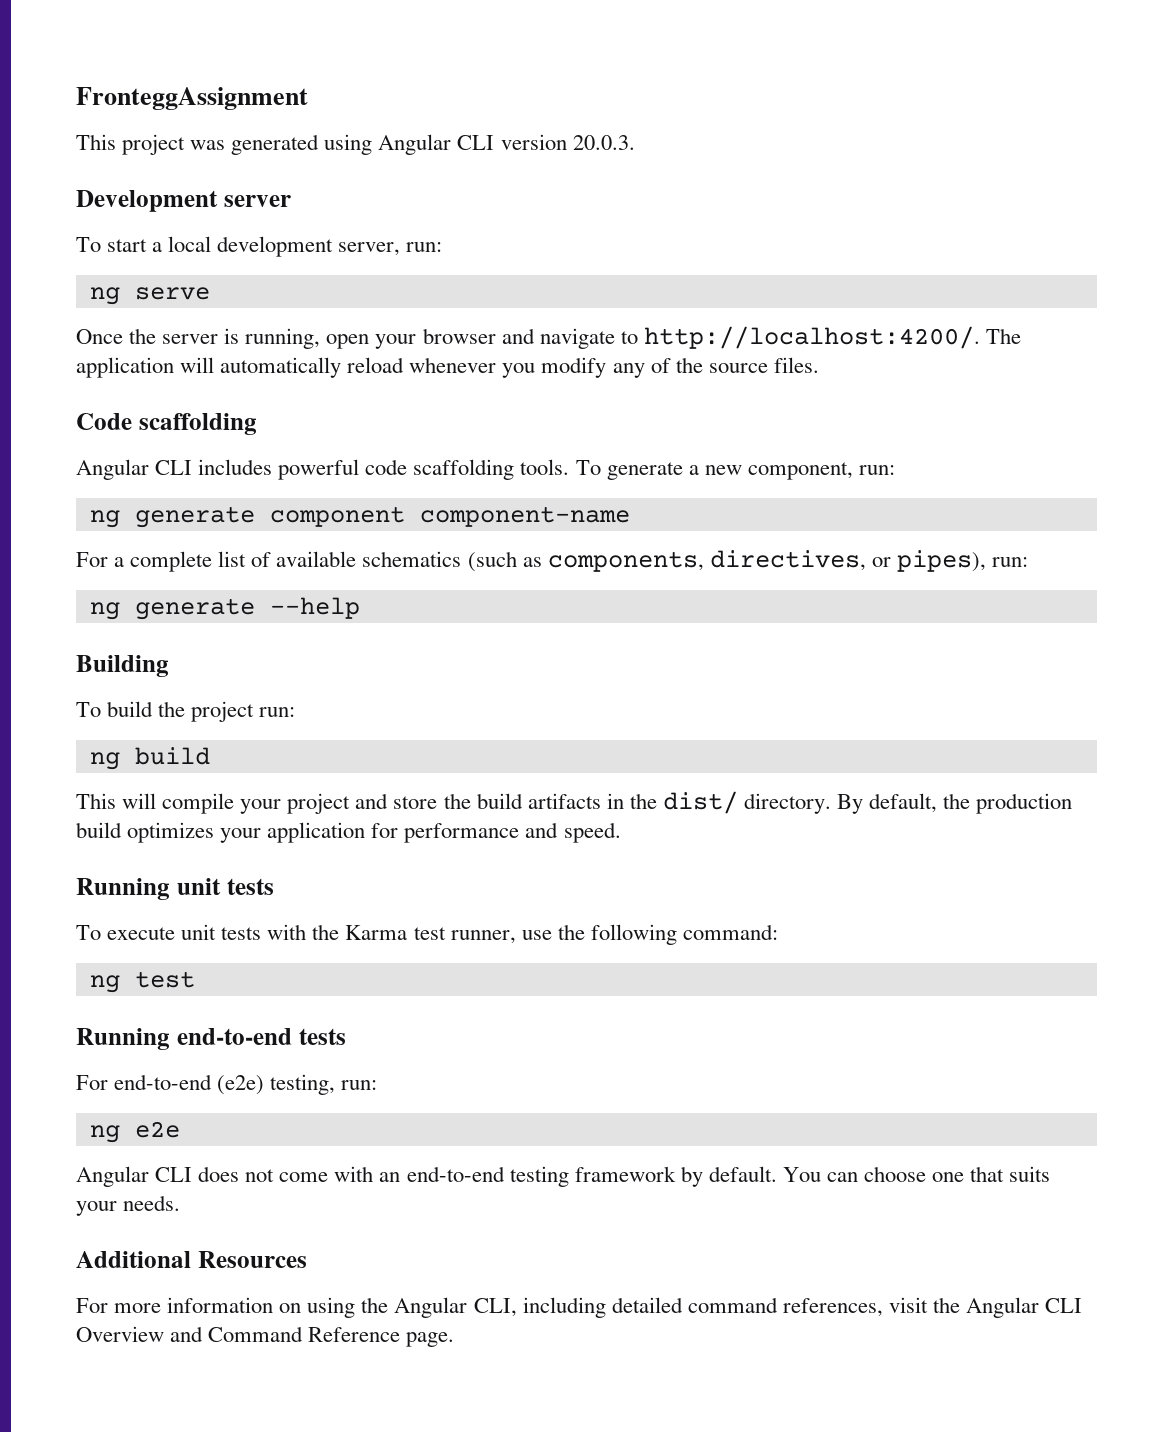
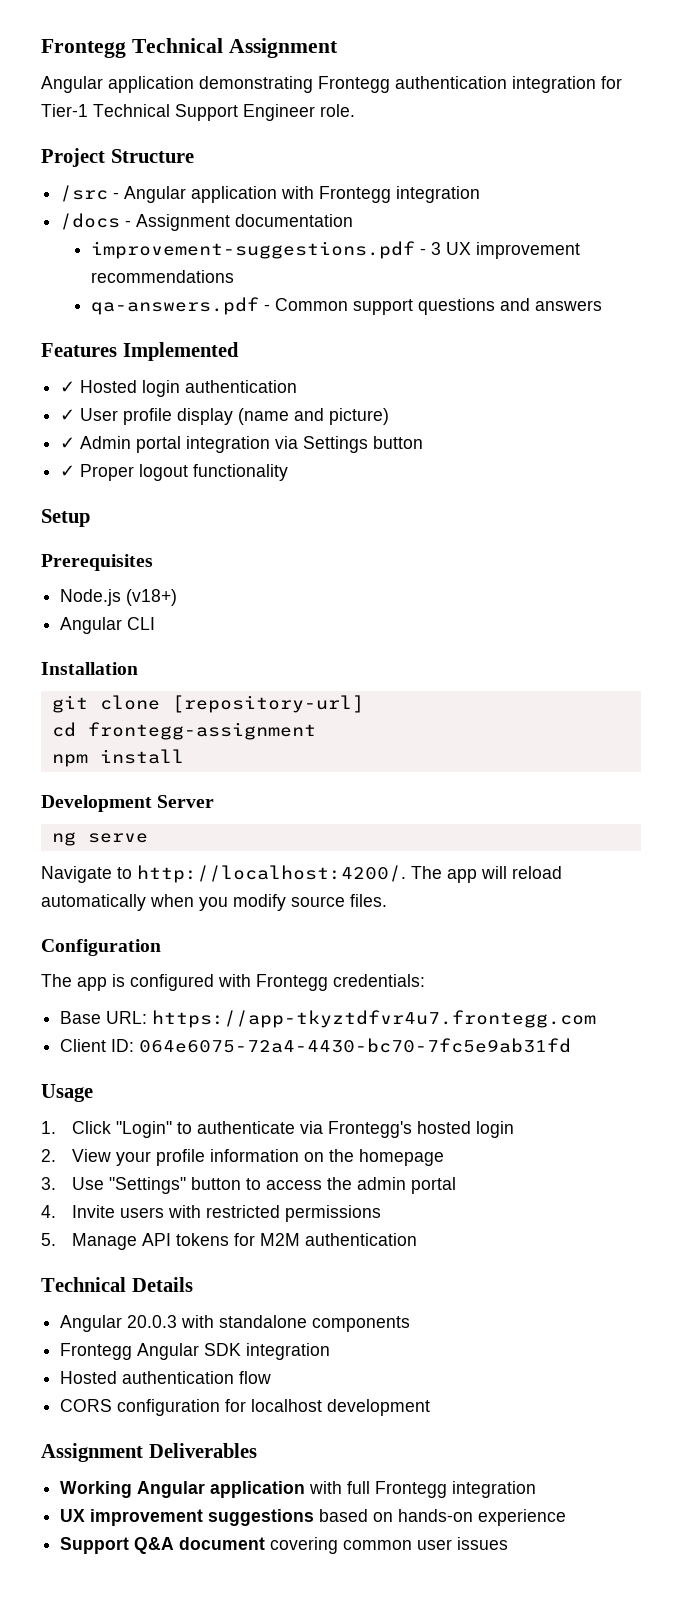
[76,87,308,110] [76,134,635,155] [76,190,291,212] [76,236,443,257] [89,287,210,305] [76,326,1021,349] [76,357,819,378] [76,413,257,435] [76,459,895,480] [89,506,630,528] [76,550,1028,572] [89,597,360,620] [76,655,169,677] [76,701,296,722] [89,747,210,770] [76,791,1073,814] [76,822,621,843] [76,878,274,900] [76,924,778,945] [89,971,195,993] [76,1028,346,1050] [76,1074,378,1095] [89,1121,180,1143] [76,1166,1051,1187] [76,1195,181,1216] [76,1251,307,1268] [76,1297,1083,1318] [76,1326,455,1347] FronteggAssignment // This project was generated using Angular CLI version 20.0.3. // Development server // To start a local development server, run: // ng serve // Once the server is running, open your browser and navigate to http://localhost:4200/. The application will automatically reload whenever you modify any of the source files. // Code scaffolding // Angular CLI includes powerful code scaffolding tools. To generate a new component, run: // ng generate component component-name // For a complete list of available schematics (such as components, directives, or pipes), run: // ng generate --help // Building // To build the project run: // ng build // This will compile your project and store the build artifacts in the dist/ directory. By default, the production build optimizes your application for performance and speed. // Running unit tests // To execute unit tests with the Karma test runner, use the following command: // ng test // Running end-to-end tests // For end-to-end (e2e) testing, run: // ng e2e // Angular CLI does not come with an end-to-end testing framework by default. You can choose one that suits your needs. // Additional Resources // For more information on using the Angular CLI, including detailed command references, visit the Angular CLI Overview and Command Reference page. -> [41,38,338,58] [41,76,622,93] [41,104,355,121] [41,148,194,167] [60,185,481,203] [60,213,354,231] [91,241,581,259] [91,270,235,283] [91,297,603,315] [41,342,239,361] [60,380,298,397] [60,408,390,425] [60,436,424,453] [60,464,289,481] [41,509,90,527] [41,554,153,571] [60,589,178,606] [60,617,156,634] [41,662,138,675] [51,695,364,713] [51,722,316,740] [51,749,184,767] [41,795,215,812] [51,832,148,846] [41,865,562,883] [41,894,387,911] [41,939,161,956] [41,974,425,991] [60,1010,597,1028] [60,1038,572,1053] [41,1084,93,1102] [41,1121,514,1138] [41,1149,444,1166] [41,1177,456,1194] [41,1205,381,1222] [41,1233,417,1250] [41,1277,193,1292] [60,1315,411,1332] [60,1343,331,1360] [60,1371,272,1384] [60,1399,431,1416] [41,1443,257,1462] [60,1481,537,1498] [60,1509,567,1526] [60,1537,509,1554] Frontegg Technical Assignment // Angular application demonstrating Frontegg authentication integration for Tier-1 Technical Support Engineer role. // Project Structure // /src - Angular application with Frontegg integration // /docs - Assignment documentation // improvement-suggestions.pdf - 3 UX improvement recommendations // qa-answers.pdf - Common support questions and answers // Features Implemented // ✓ Hosted login authentication // ✓ User profile display (name and picture) // ✓ Admin portal integration via Settings button // ✓ Proper logout functionality // Setup // Prerequisites // Node.js (v18+) // Angular CLI // Installation // git clone [repository-url] // cd frontegg-assignment // npm install // Development Server // ng serve // Navigate to http://localhost:4200/. The app will reload automatically when you modify source files. // Configuration // The app is configured with Frontegg credentials: // Base URL: https://app-tkyztdfvr4u7.frontegg.com // Client ID: 064e6075-72a4-4430-bc70-7fc5e9ab31fd // Usage // 1. Click "Login" to authenticate via Frontegg's hosted login // 2. View your profile information on the homepage // 3. Use "Settings" button to access the admin portal // 4. Invite users with restricted permissions // 5. Manage API tokens for M2M authentication // Technical Details // Angular 20.0.3 with standalone components // Frontegg Angular SDK integration // Hosted authentication flow // CORS configuration for localhost development // Assignment Deliverables // Working Angular application with full Frontegg integration // UX improvement suggestions based on hands-on experience // Support Q&A document covering common user issues

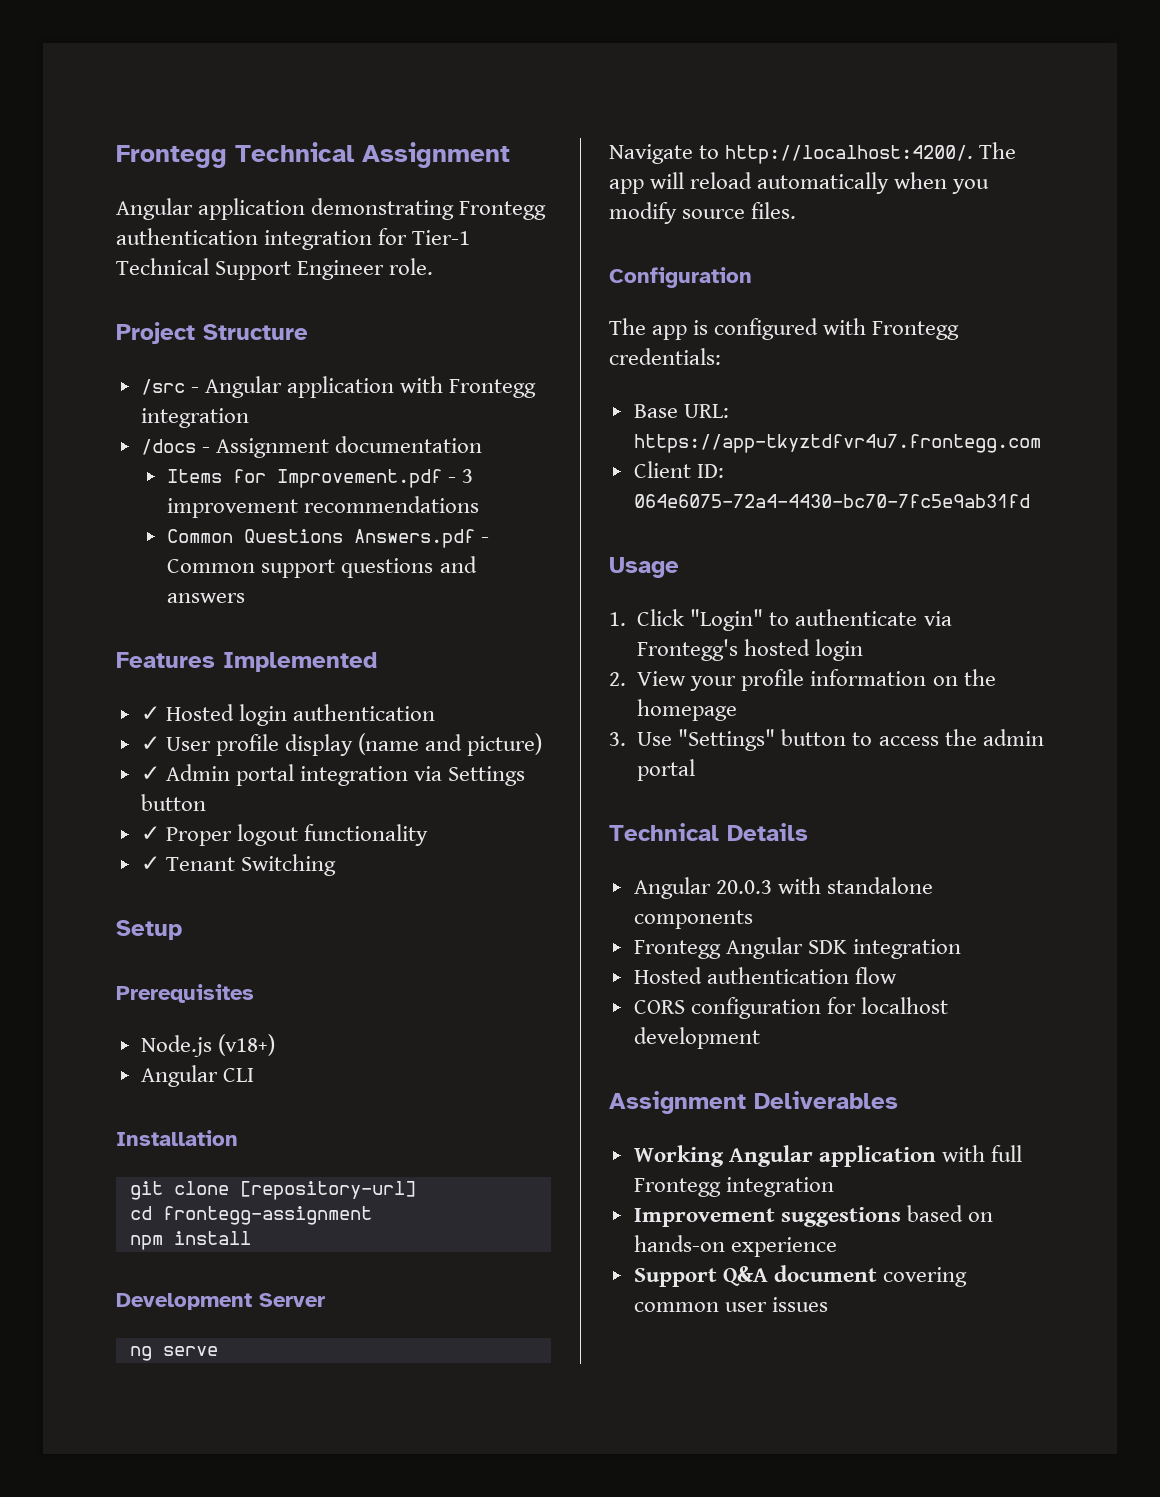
[91,241,416,259] improvement-suggestions.pdf -> [167,469,443,488] Items for Improvement.pdf
[446,242,472,255] UX -> (474, 476) none
[91,297,260,315] qa-answers.pdf -> [167,529,476,548] Common Questions Answers.pdf
(289, 472) none -> [140,854,336,876] // ✓ Tenant Switching
[41,1205,381,1222] [41,1233,417,1250] // 4. Invite users with restricted permissions // 5. Manage API tokens for M2M authentication -> (696, 770) none
[60,1509,204,1526] UX improvement -> [633,1208,775,1227] Improvement

